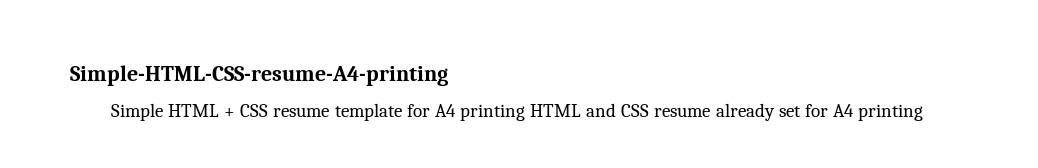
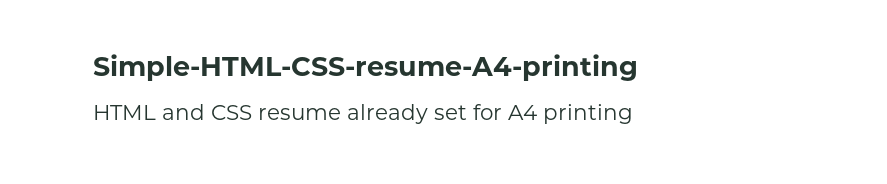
[110,103,525,121] Simple HTML + CSS resume template for A4 printing -> (638, 67) none

